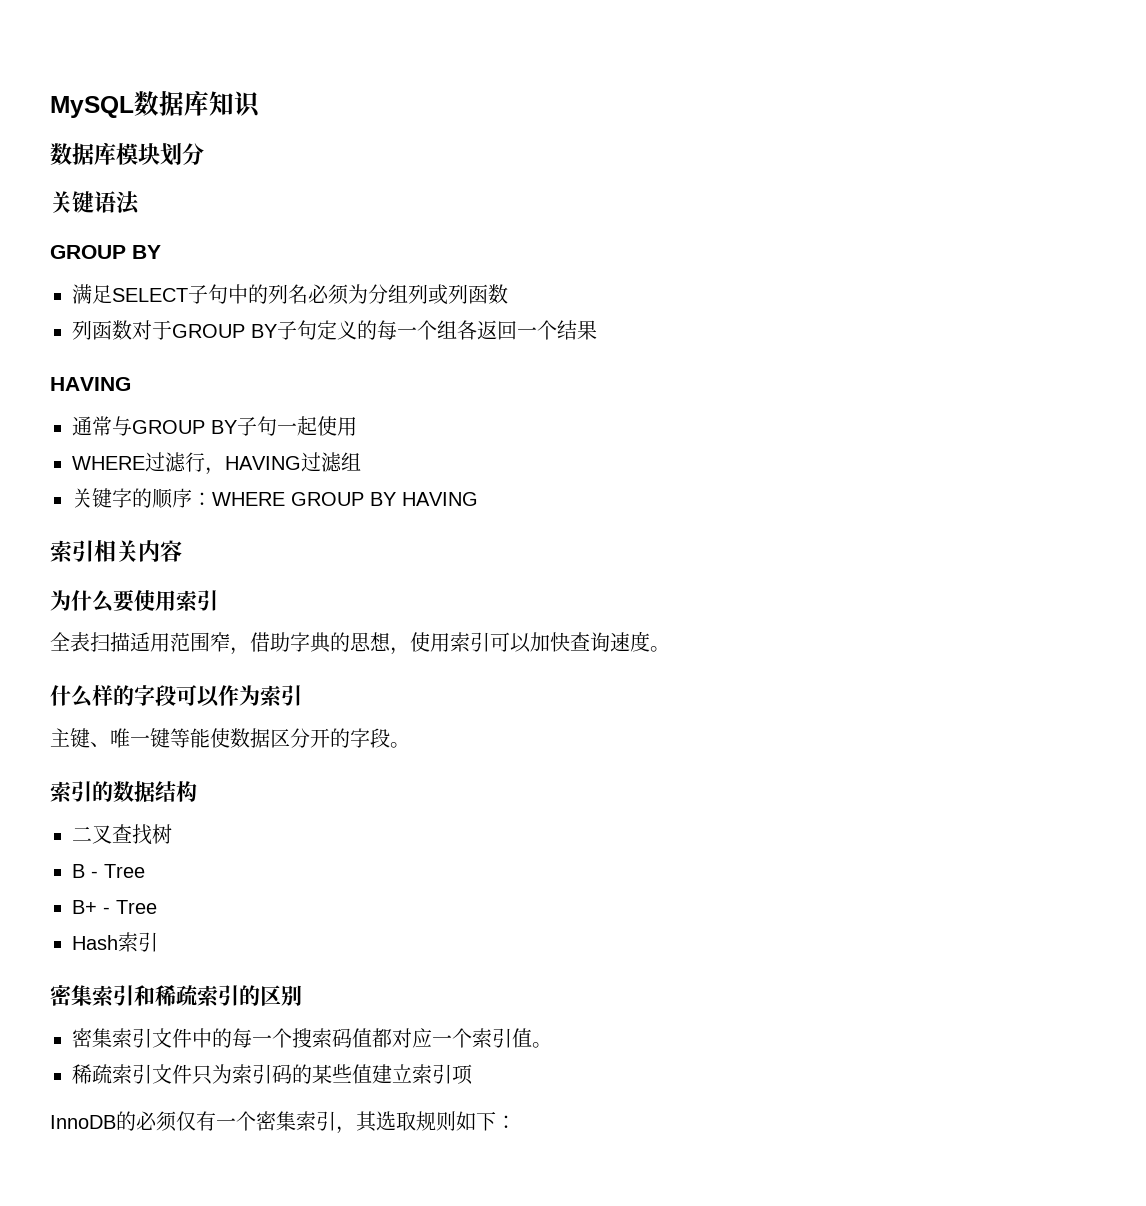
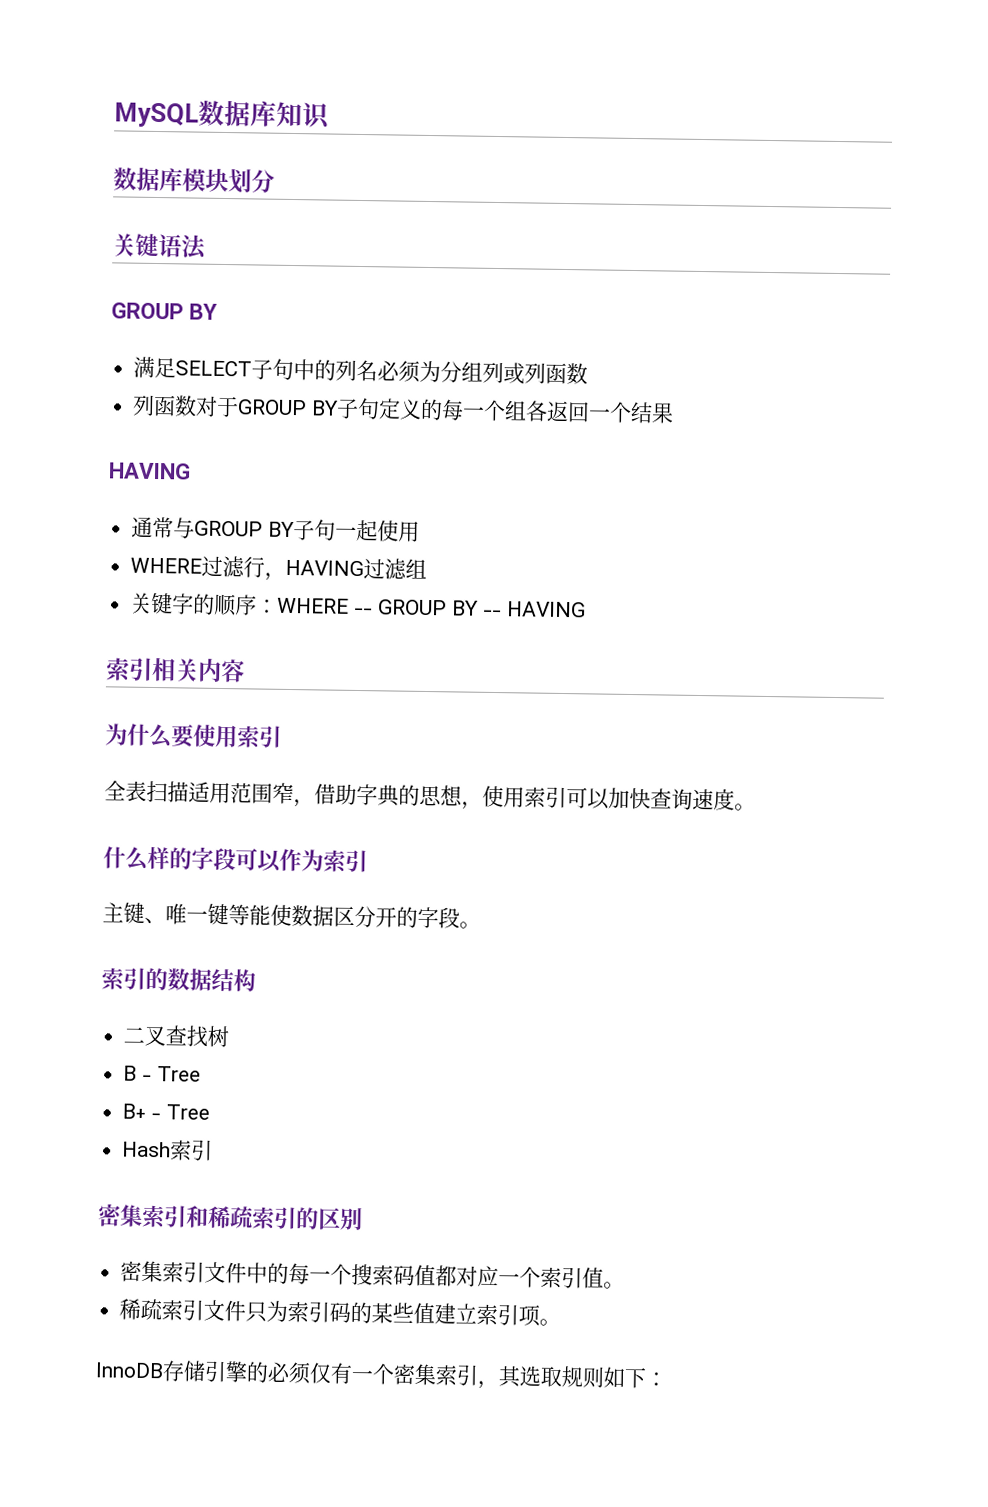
[291,492,396,506] GROUP BY -> [354,599,503,617] -- GROUP BY --
(473, 1074) none -> [539,1318,562,1327] 。
(116, 1122) none -> [162,1360,248,1383] 存储引擎

